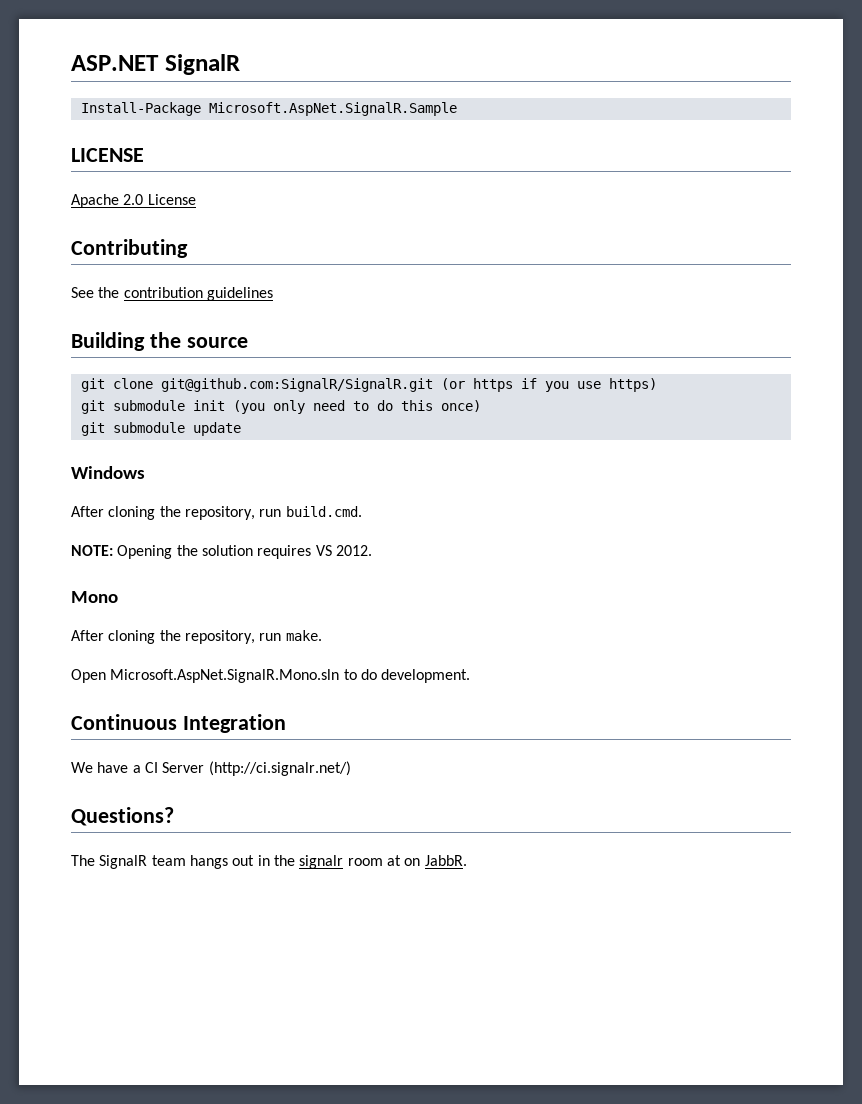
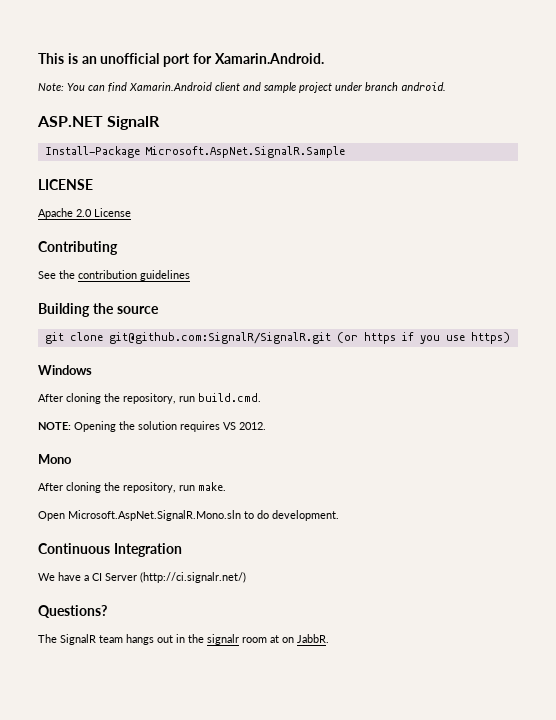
(71, 63) none -> [38,53,324,67] [38,82,446,93] This is an unofficial port for Xamarin.Android. // Note: You can find Xamarin.Android client and sample project under branch android. //
[80,400,481,414] [80,422,241,436] // git submodule init (you only need to do this once) // git submodule update -> (510, 338) none

